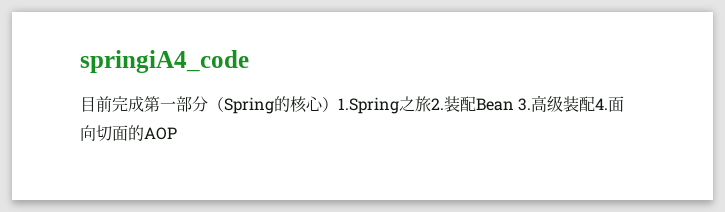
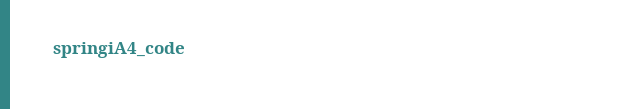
[80,95,625,114] [80,125,177,141] // 目前完成第一部分（Spring的核心）1.Spring之旅2.装配Bean 3.高级装配4.面向切面的AOP -> (185, 50) none

